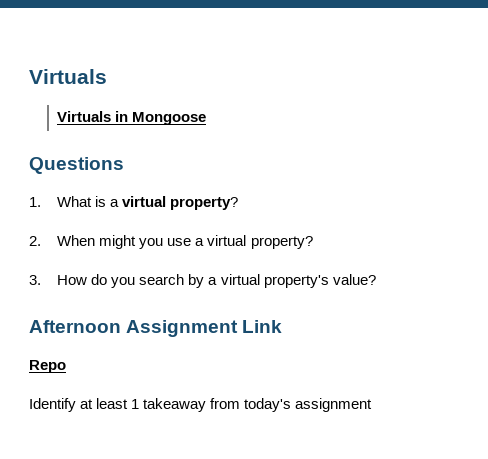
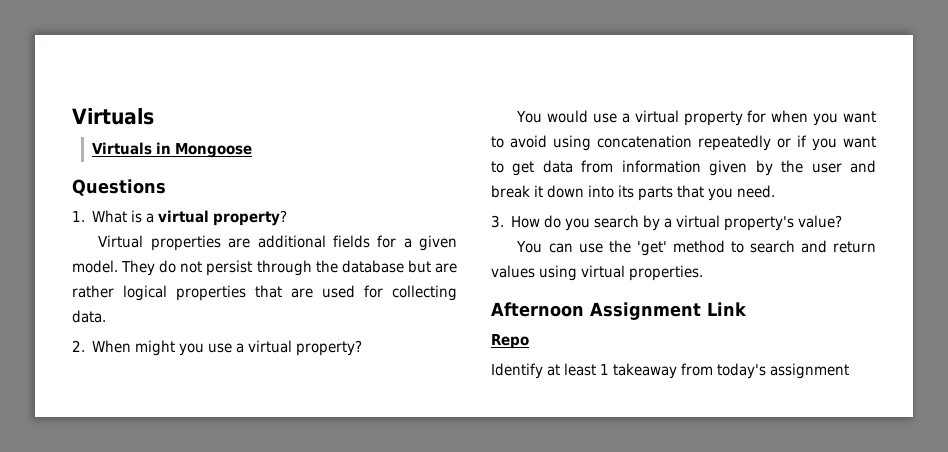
(239, 203) none -> [98,235,458,251] [72,260,457,276] [72,285,457,301] [72,310,106,323] // Virtual properties are additional fields for a given model. They do not persist through the database but are rather logical properties that are used for collecting data.
(313, 242) none -> [516,110,876,126] [491,135,876,151] [491,160,876,176] [491,185,775,201] // You would use a virtual property for when you want to avoid using concatenation repeatedly or if you want to get data from information given by the user and break it down into its parts that you need.
(376, 279) none -> [516,240,876,256] [491,265,703,281] // You can use the 'get' method to search and return values using virtual properties.

